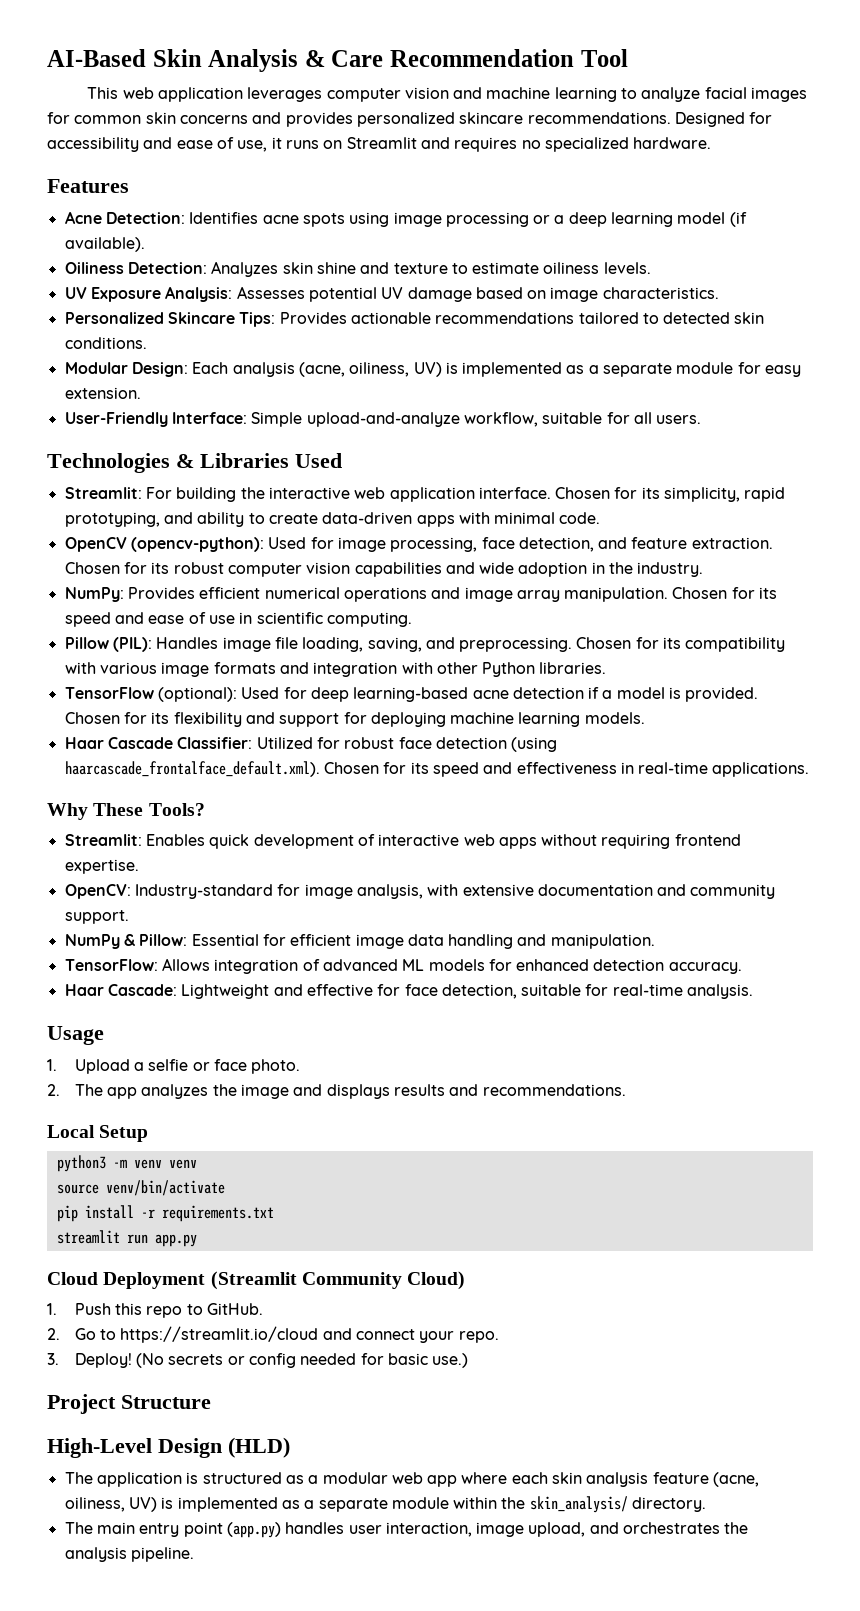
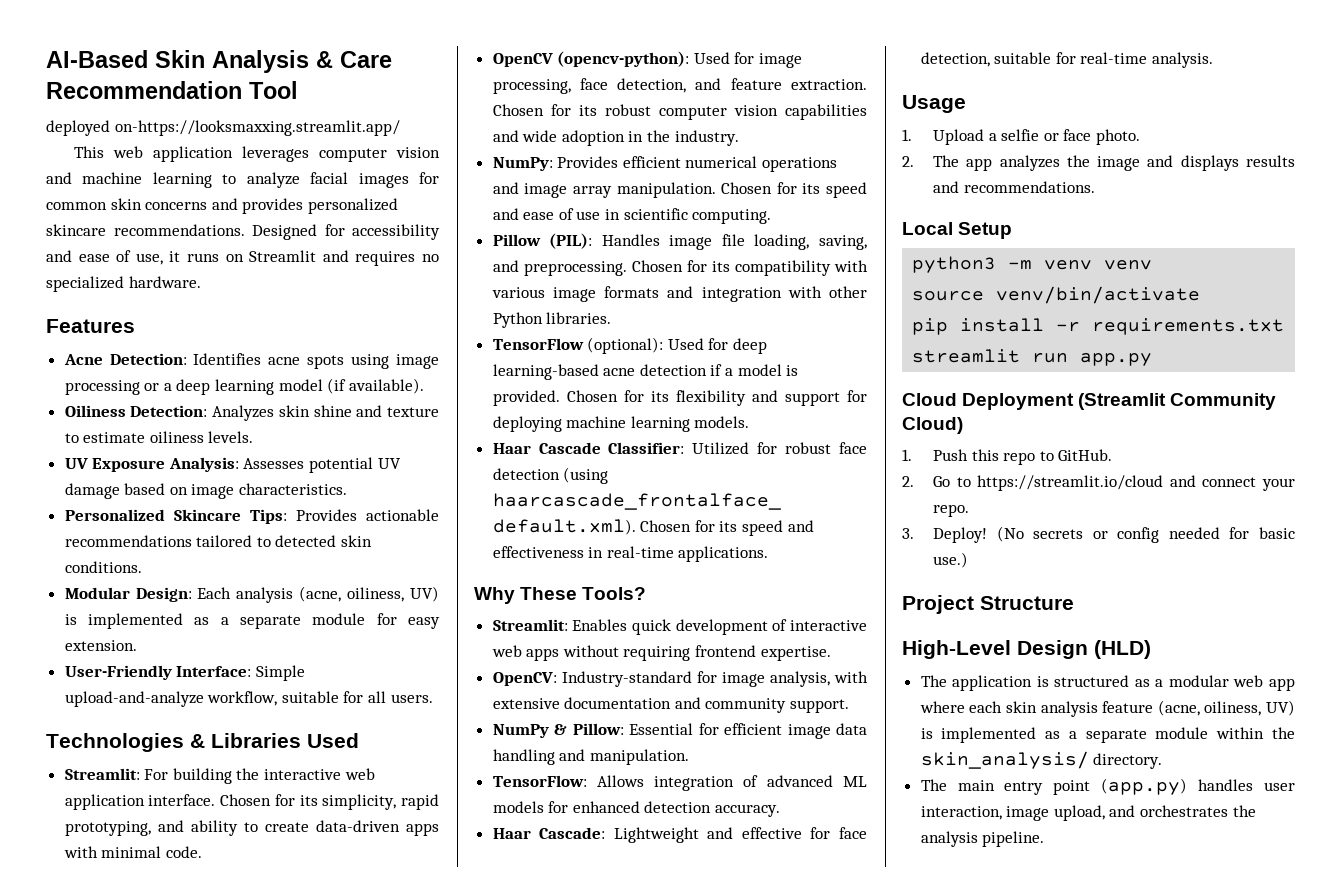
(628, 58) none -> [46,120,400,136] // deployed on-https://looksmaxxing.streamlit.app/

